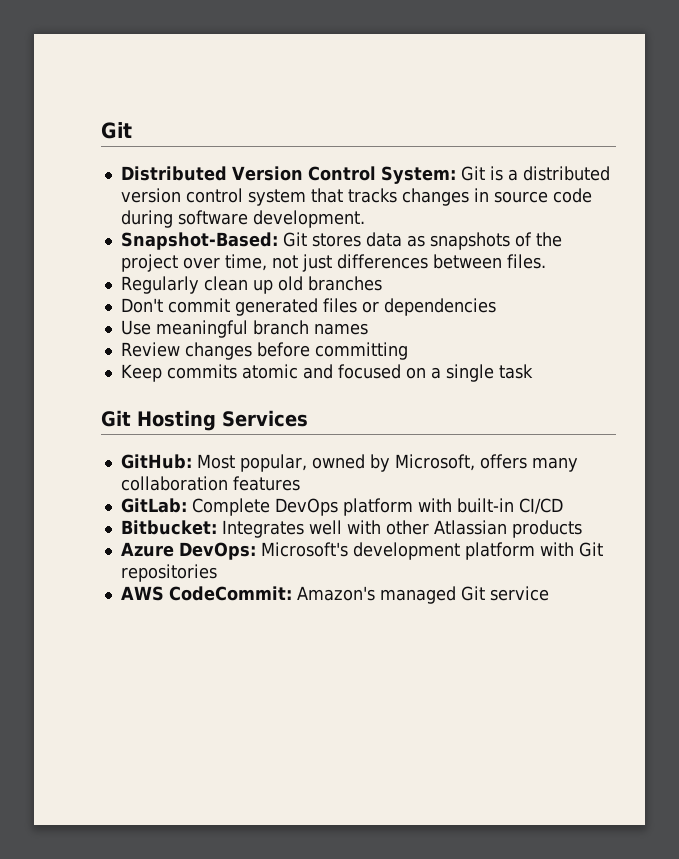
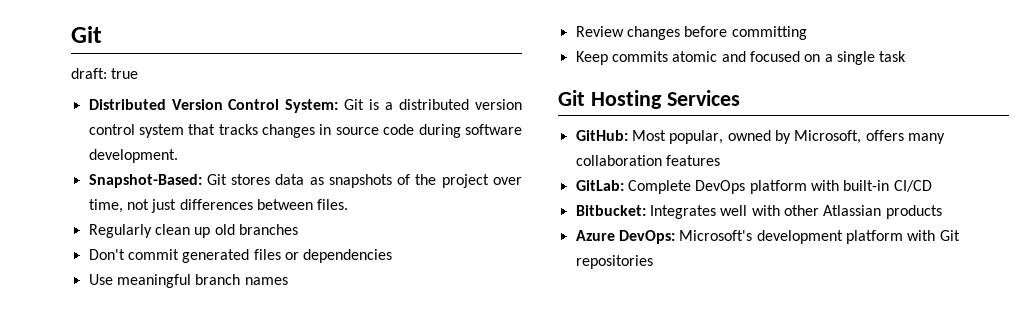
[101,122,132,139] Git -> [71,26,102,43] [71,68,139,79] Git // draft: true
[120,586,549,604] // AWS CodeCommit: Amazon's managed Git service -> (653, 262) none

